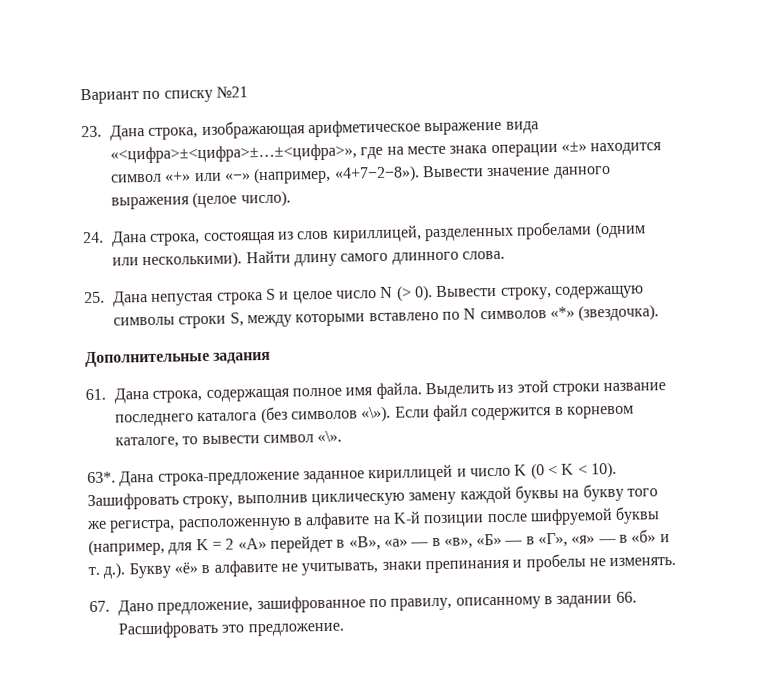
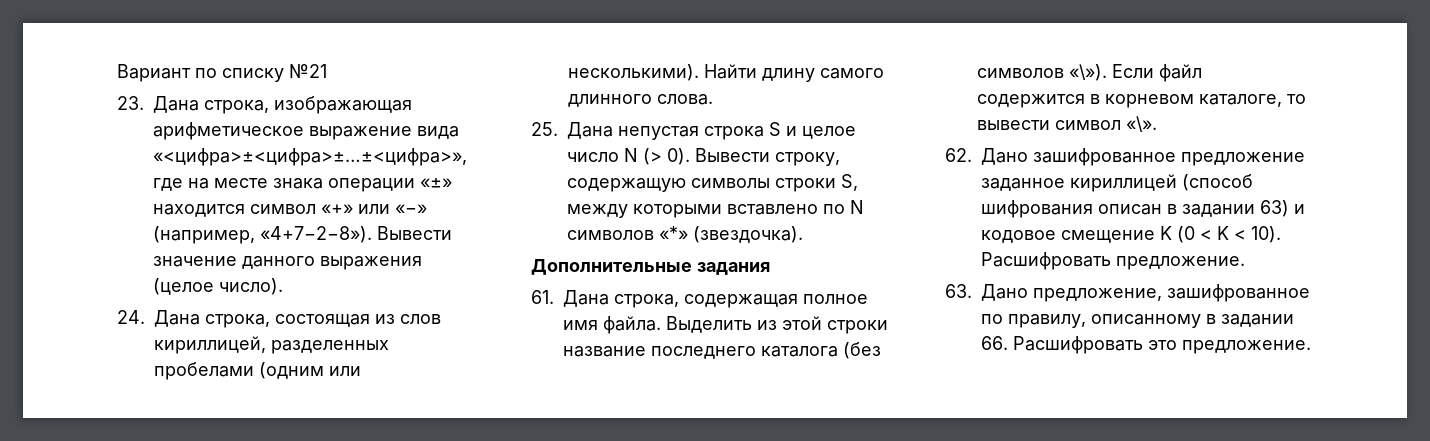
[87,464,511,487] 63*. Дана строка-предложение заданное кириллицей и число -> [945,148,1305,166] [981,174,1253,192] [981,200,1305,218] [981,230,1155,243] 62. Дано зашифрованное предложение заданное кириллицей (способ шифрования описан в задании 63) и кодовое смещение
[87,483,658,511] [86,506,661,533] [88,529,670,557] [88,553,677,579] [89,600,110,613] Зашифровать строку, выполнив циклическую замену каждой буквы на букву того же регистра, расположенную в алфавите на K-й позиции после шифруемой буквы (например, для K = 2 «А» перейдет в «В», «а» — в «в», «Б» — в «Г», «я» — в «б» и т. д.). Букву «ё» в алфавите не учитывать, знаки препинания и пробелы не изменять. // 67. -> [981,252,1245,270] [945,284,972,298] Расшифровать предложение. // 63.

